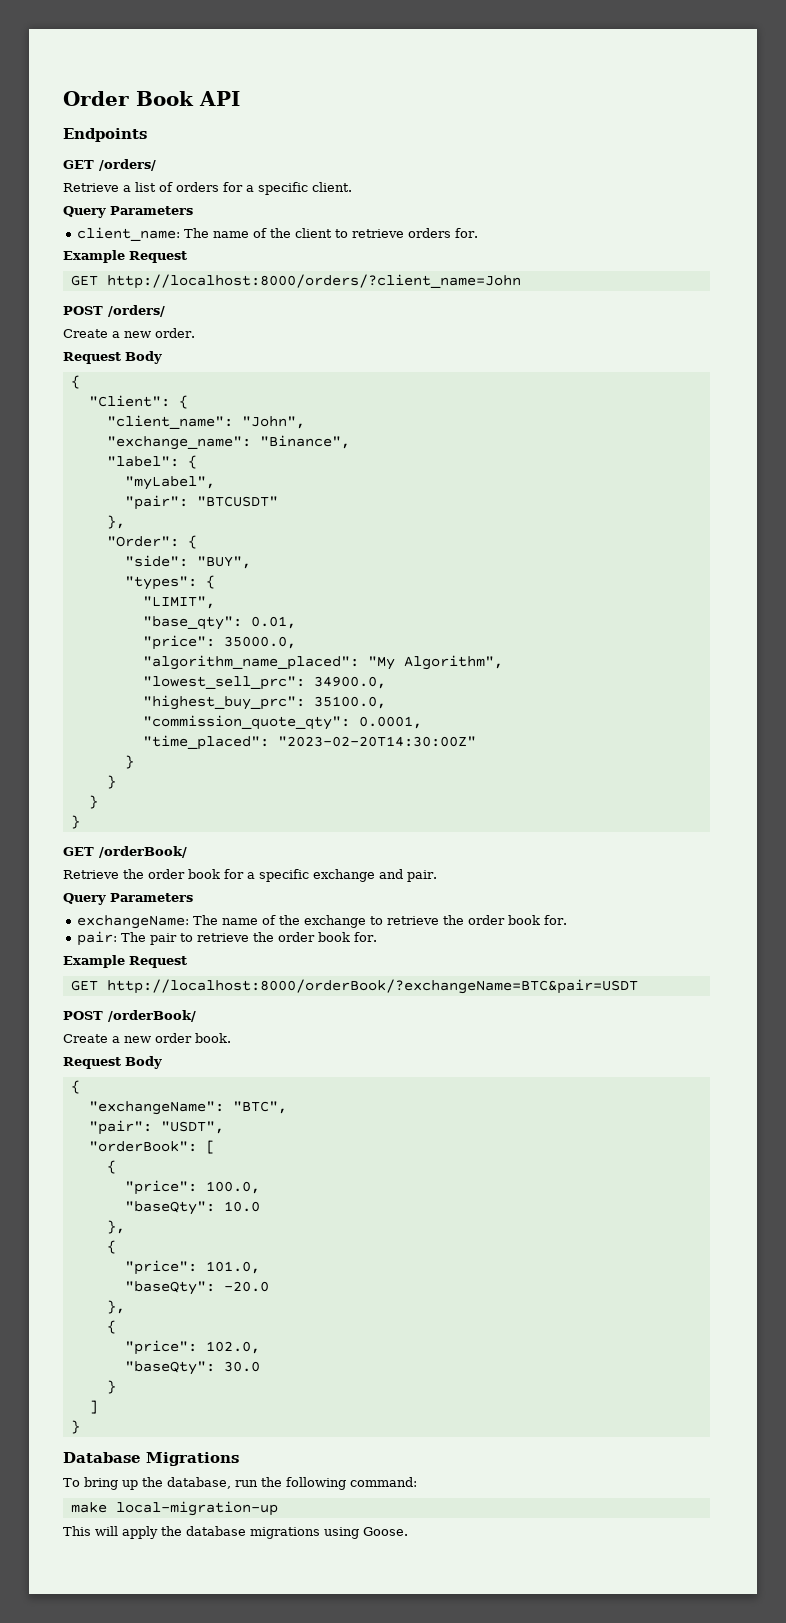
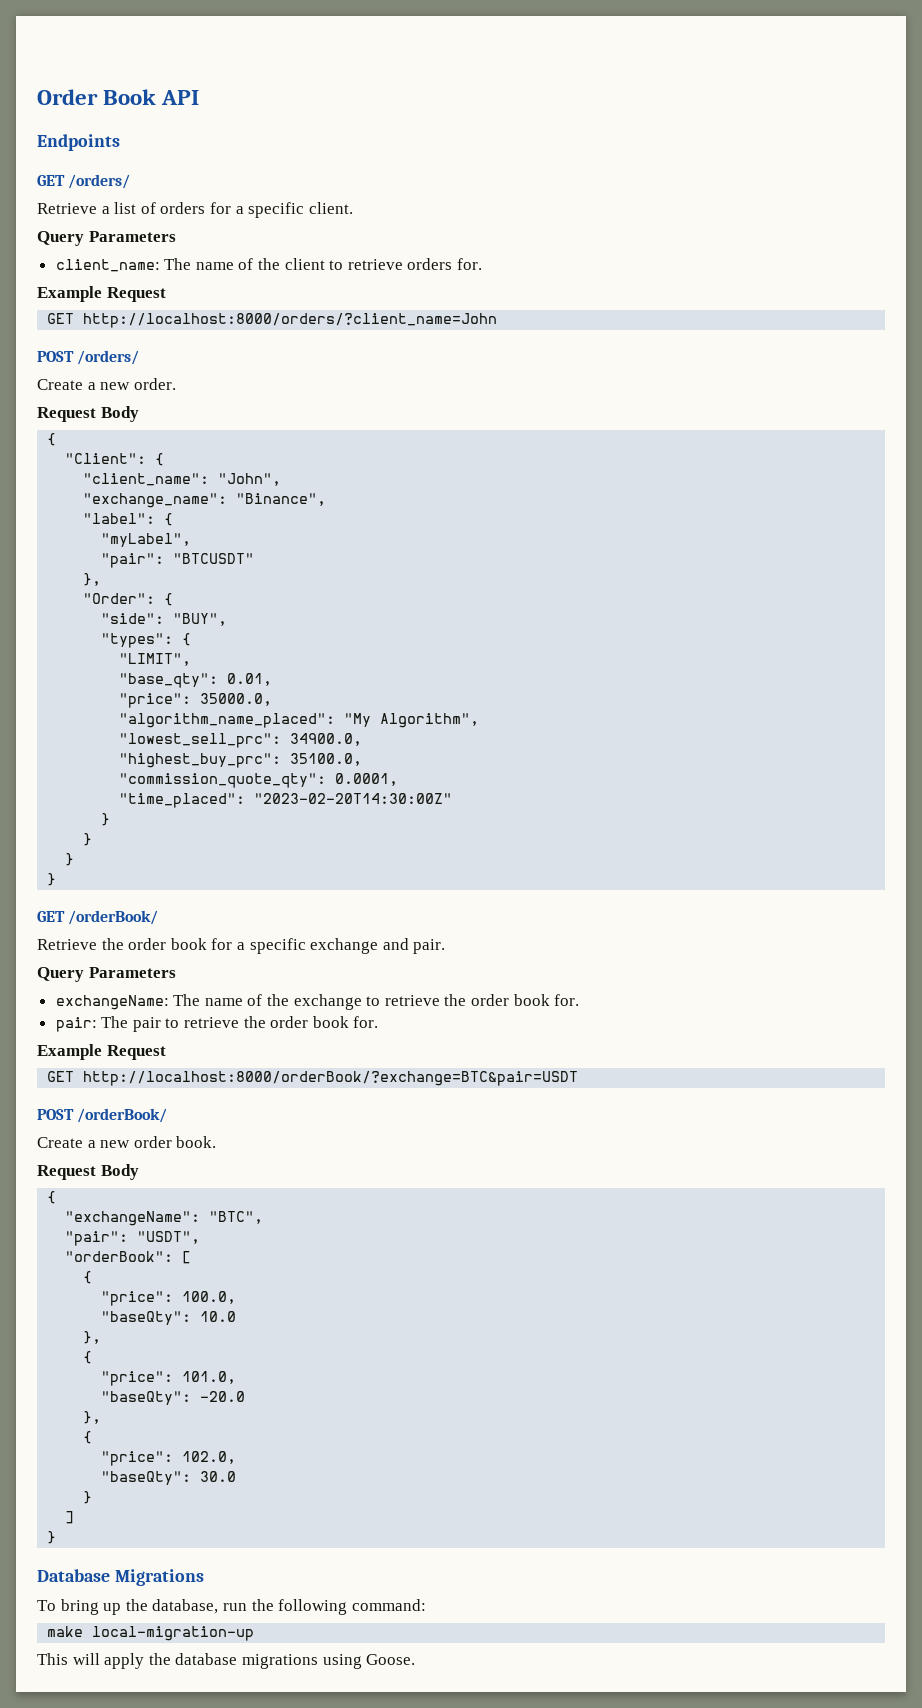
[106,979,638,994] http://localhost:8000/orderBook/?exchangeName=BTC&pair=USDT -> [83,1071,579,1086] http://localhost:8000/orderBook/?exchange=BTC&pair=USDT

